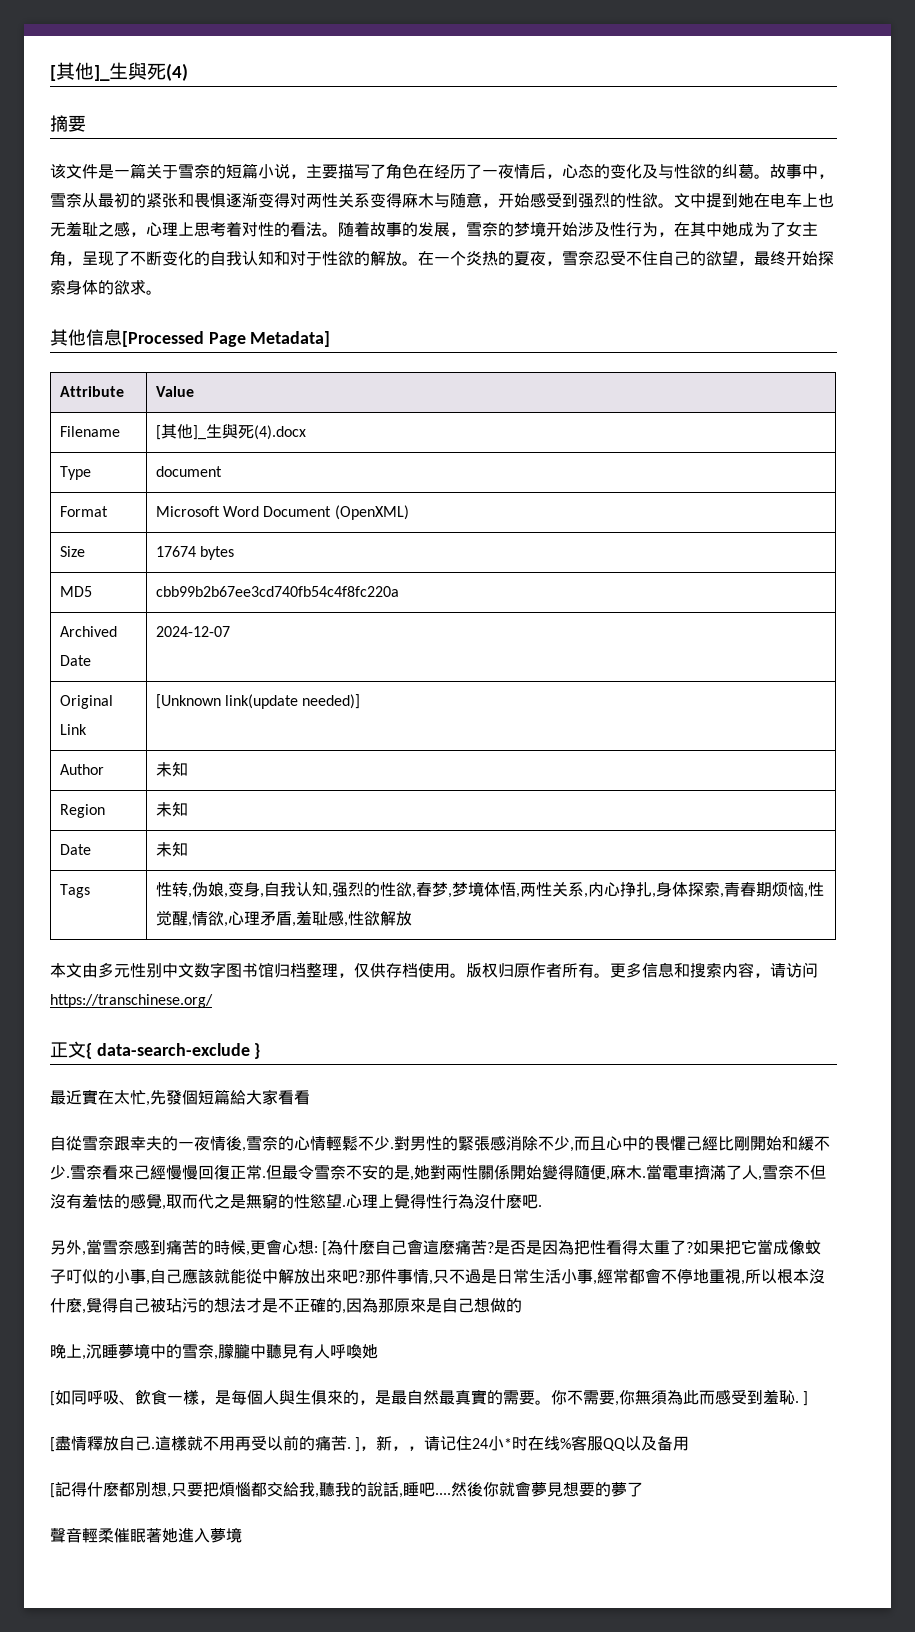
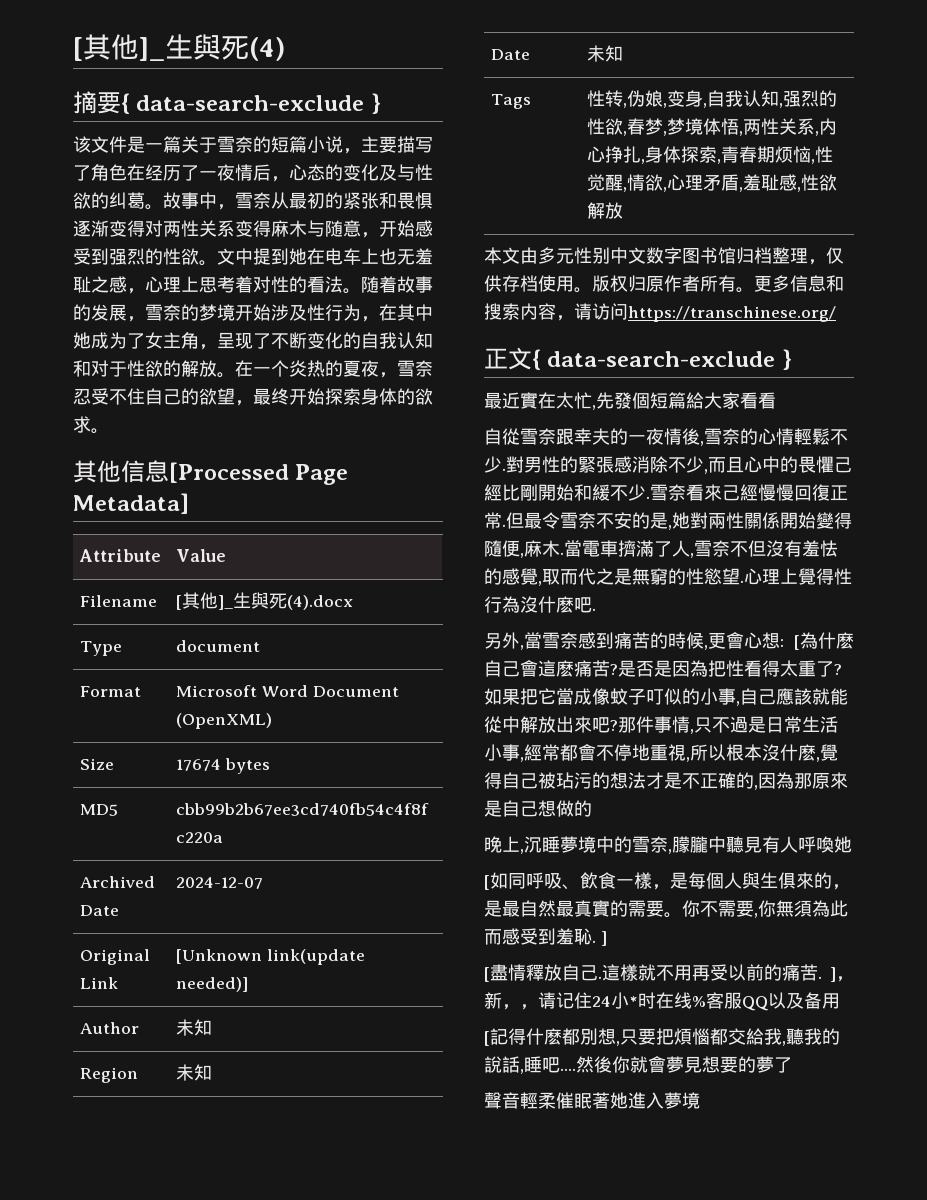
(86, 123) none -> [121,93,381,114] { data-search-exclude }

